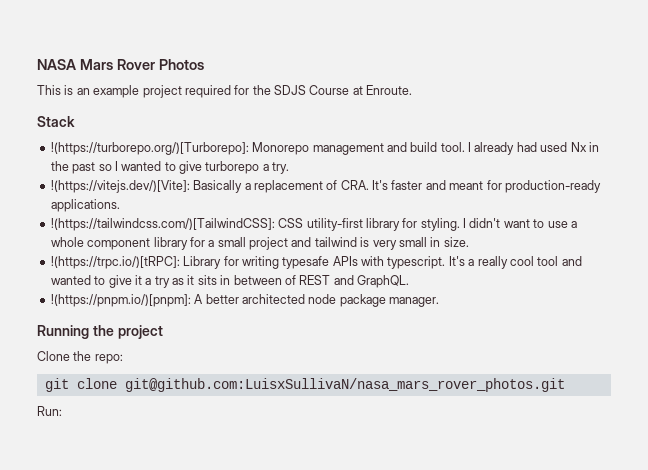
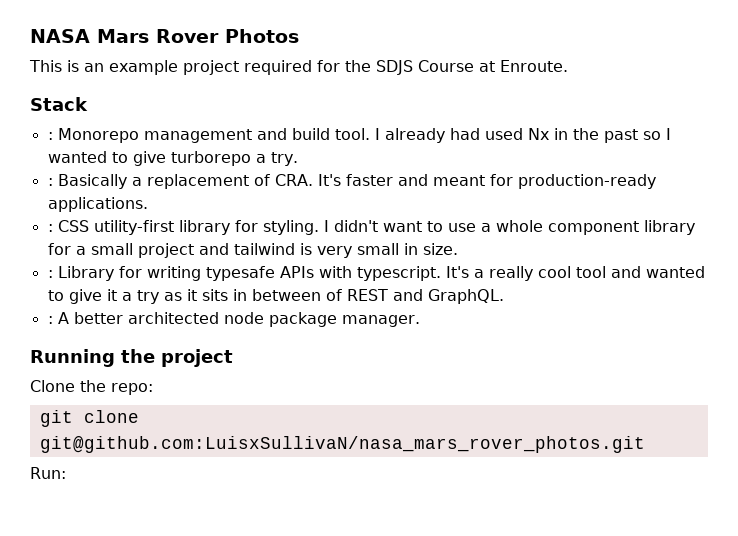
[50,142,249,155] !(https://turborepo.org/)[Turborepo]: -> [47,132,53,140] :
[50,180,190,193] !(https://vitejs.dev/)[Vite]: -> [47,178,53,186] :
[50,218,275,231] !(https://tailwindcss.com/)[TailwindCSS]: -> [47,224,53,232] :
[50,256,180,269] !(https://trpc.io/)[tRPC]: -> [47,270,53,278] :
[50,294,191,307] !(https://pnpm.io/)[pnpm]: -> [47,316,53,324] :

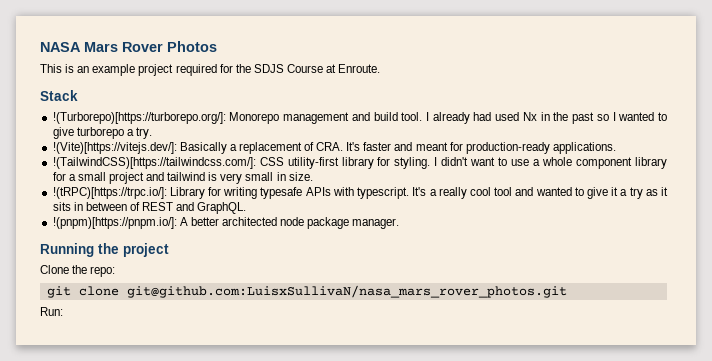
[47,132,53,140] : -> [52,112,226,124] !(Turborepo)[https://turborepo.org/]:
[47,178,53,186] : -> [52,142,177,154] !(Vite)[https://vitejs.dev/]:
[47,224,53,232] : -> [52,157,256,169] !(TailwindCSS)[https://tailwindcss.com/]:
[47,270,53,278] : -> [52,187,167,199] !(tRPC)[https://trpc.io/]:
[47,316,53,324] : -> [52,217,177,229] !(pnpm)[https://pnpm.io/]:

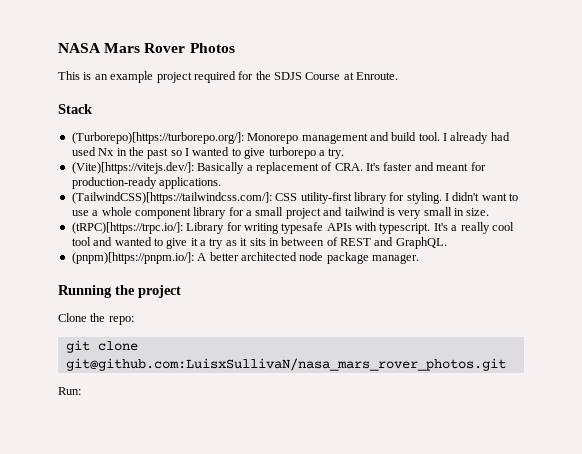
[52,112,226,124] !(Turborepo)[https://turborepo.org/]: -> [71,132,244,144] (Turborepo)[https://turborepo.org/]:
[52,142,177,154] !(Vite)[https://vitejs.dev/]: -> [71,162,194,174] (Vite)[https://vitejs.dev/]:
[52,157,256,169] !(TailwindCSS)[https://tailwindcss.com/]: -> [71,192,272,204] (TailwindCSS)[https://tailwindcss.com/]:
[52,187,167,199] !(tRPC)[https://trpc.io/]: -> [71,222,183,234] (tRPC)[https://trpc.io/]:
[52,217,177,229] !(pnpm)[https://pnpm.io/]: -> [71,252,194,264] (pnpm)[https://pnpm.io/]:

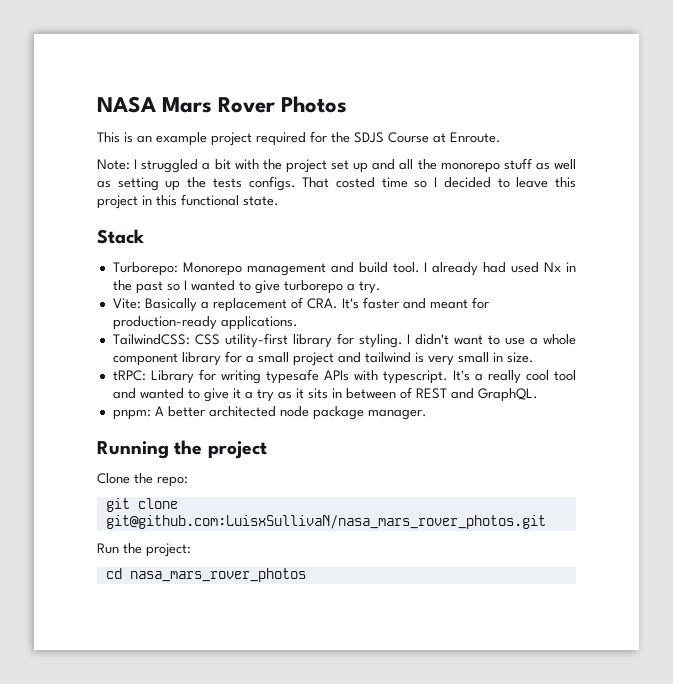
(399, 76) none -> [97,158,576,173] [97,176,576,191] [97,194,279,209] // Note: I struggled a bit with the project set up and all the monorepo stuff as well as setting up the tests configs. That costed time so I decided to leave this project in this functional state.
[71,132,244,144] (Turborepo)[https://turborepo.org/]: -> [112,262,178,276] Turborepo:
[71,162,194,174] (Vite)[https://vitejs.dev/]: -> [112,298,141,309] Vite:
[71,192,272,204] (TailwindCSS)[https://tailwindcss.com/]: -> [112,334,190,345] TailwindCSS:
[71,222,183,234] (tRPC)[https://trpc.io/]: -> [112,370,146,381] tRPC:
[71,252,194,264] (pnpm)[https://pnpm.io/]: -> [112,409,151,420] pnpm:
[58,387,81,395] Run: -> [97,543,191,557] [105,568,306,582] Run the project: // cd nasa_mars_rover_photos

